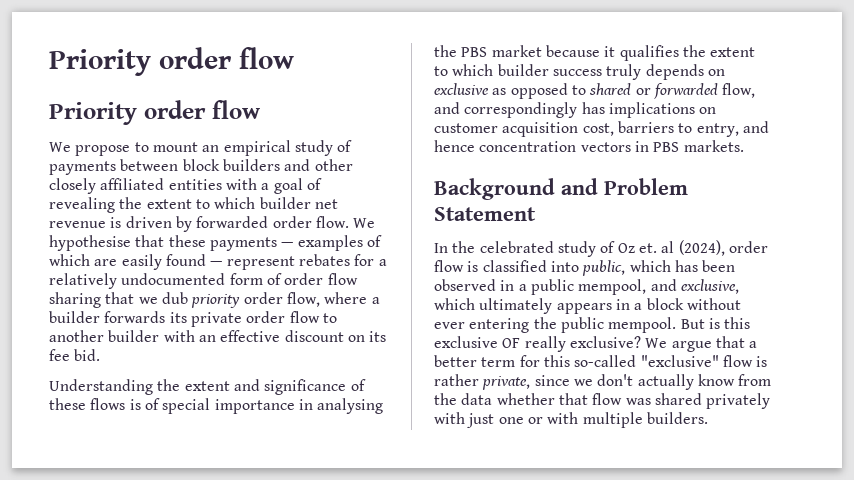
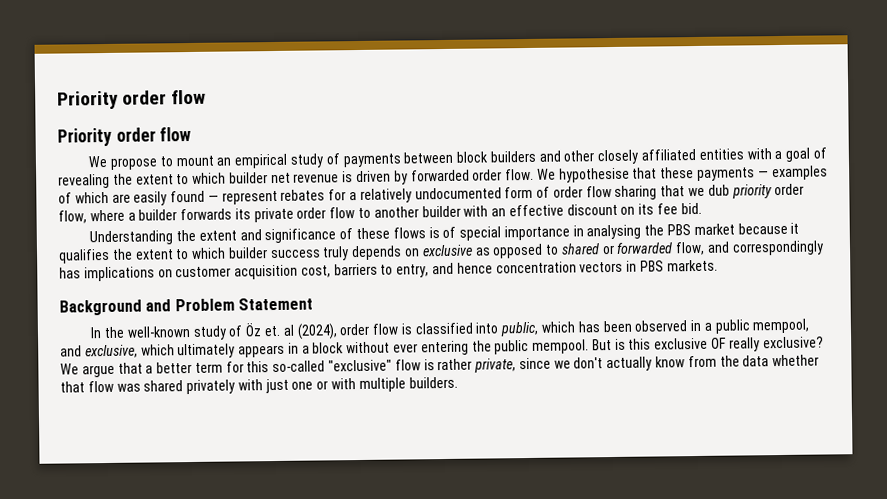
[479,241,635,257] celebrated study of Oz -> [126,322,263,340] well-known study of Öz

